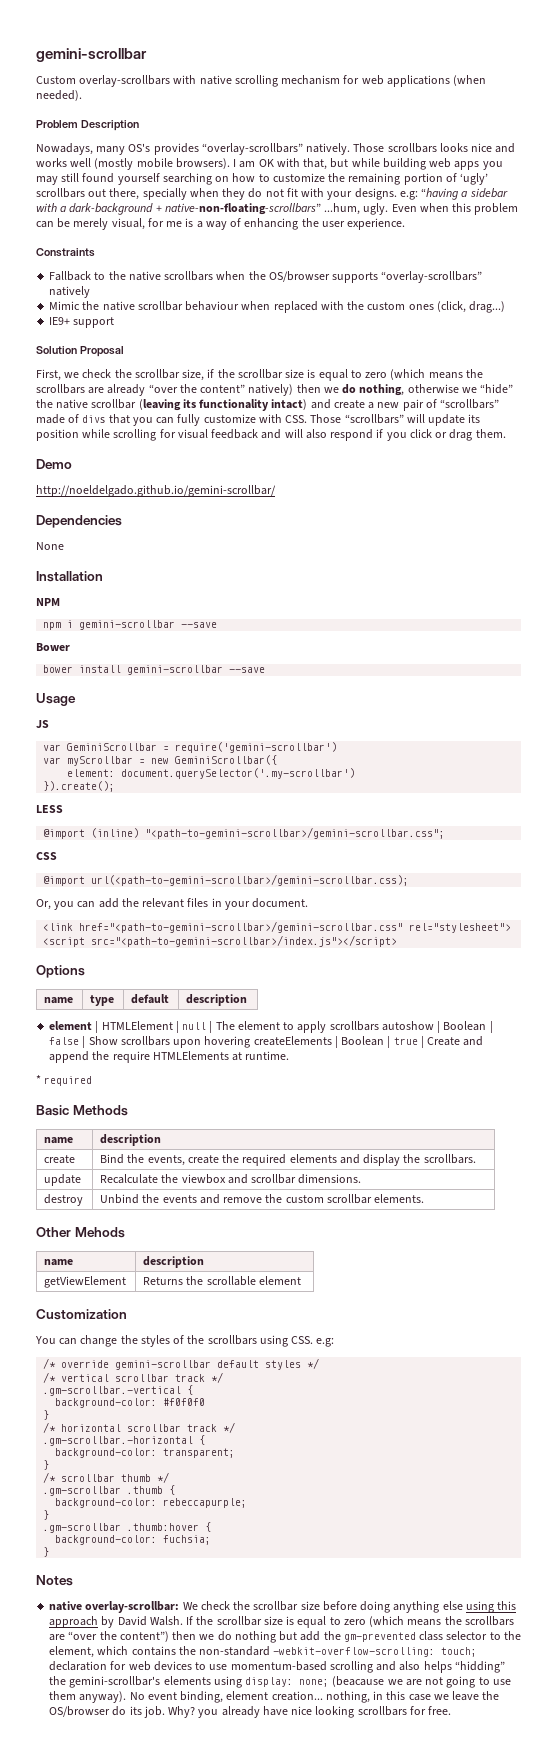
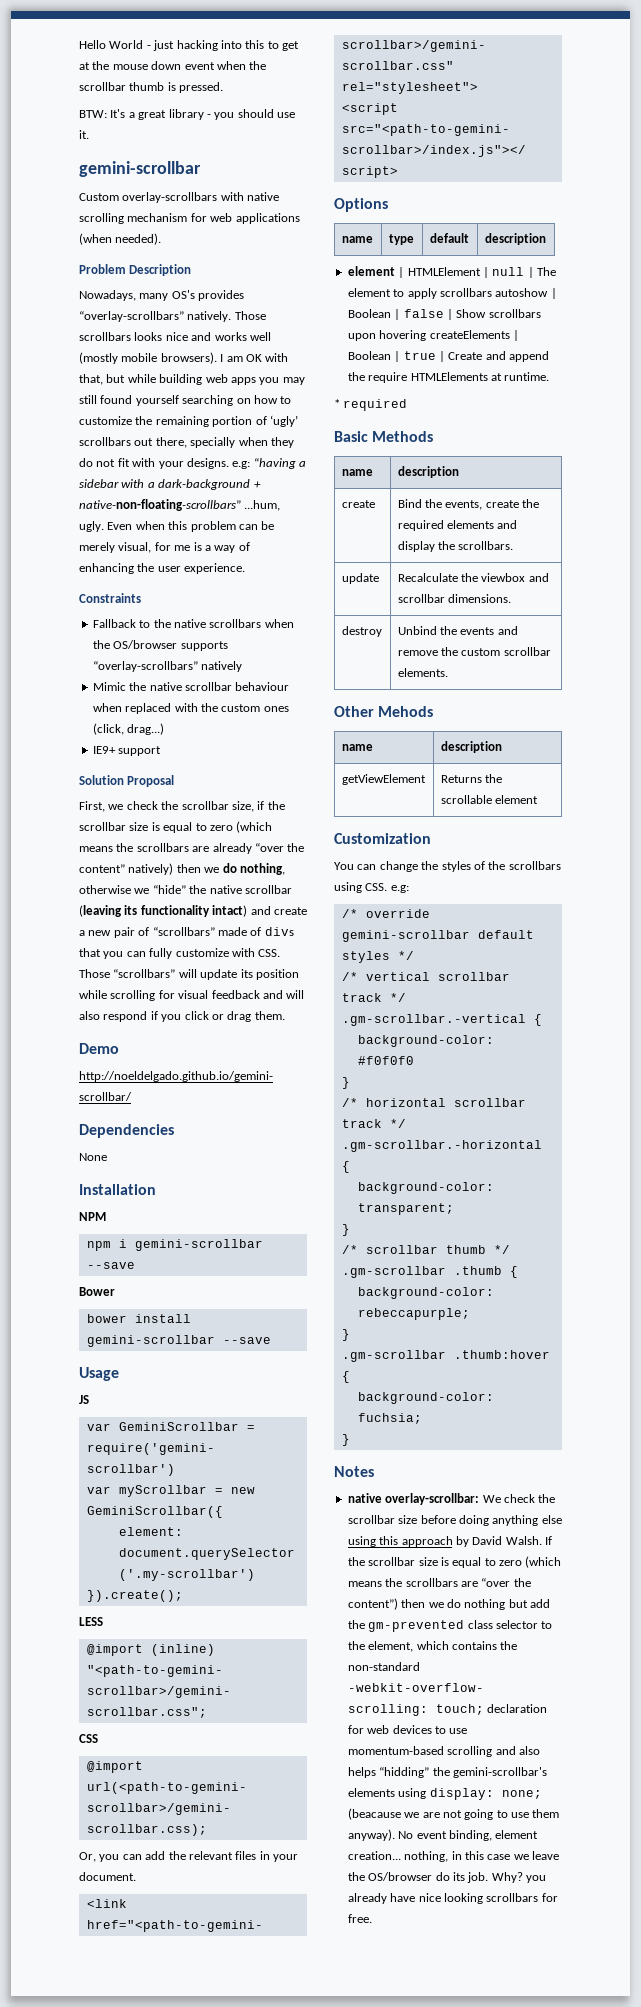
(36, 55) none -> [79,40,299,51] [79,61,267,70] [79,82,224,93] [79,109,295,120] [79,130,89,139] Hello World - just hacking into this to get at the mouse down event when the scrollbar thumb is pressed. // BTW: It's a great library - you should use it. //

